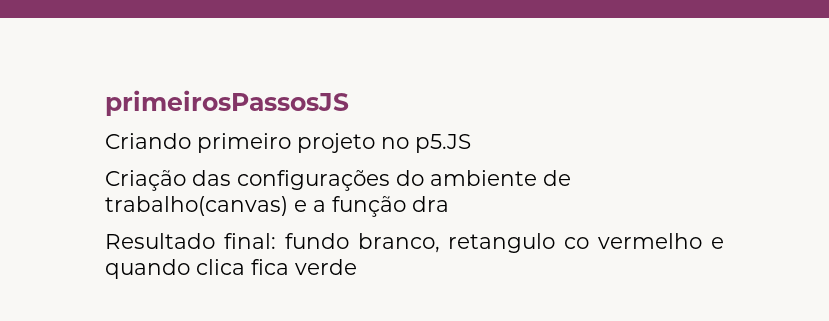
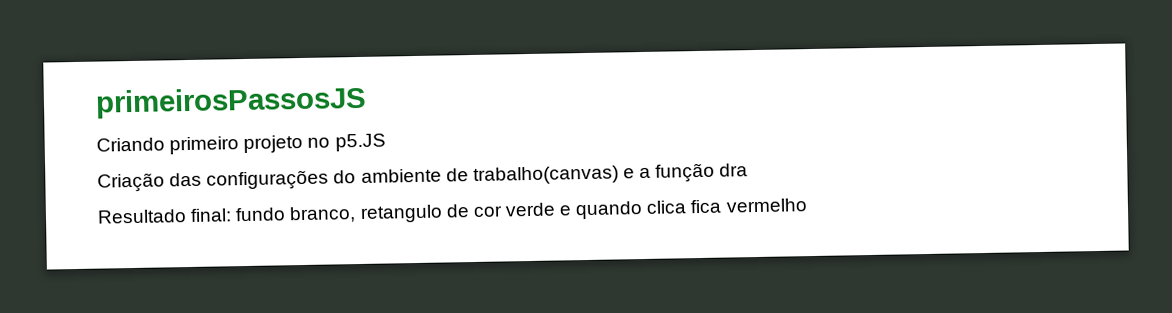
[564,233,703,249] co vermelho -> [445,202,556,218] de cor verde
[295,259,357,275] verde -> [725,198,807,213] vermelho

